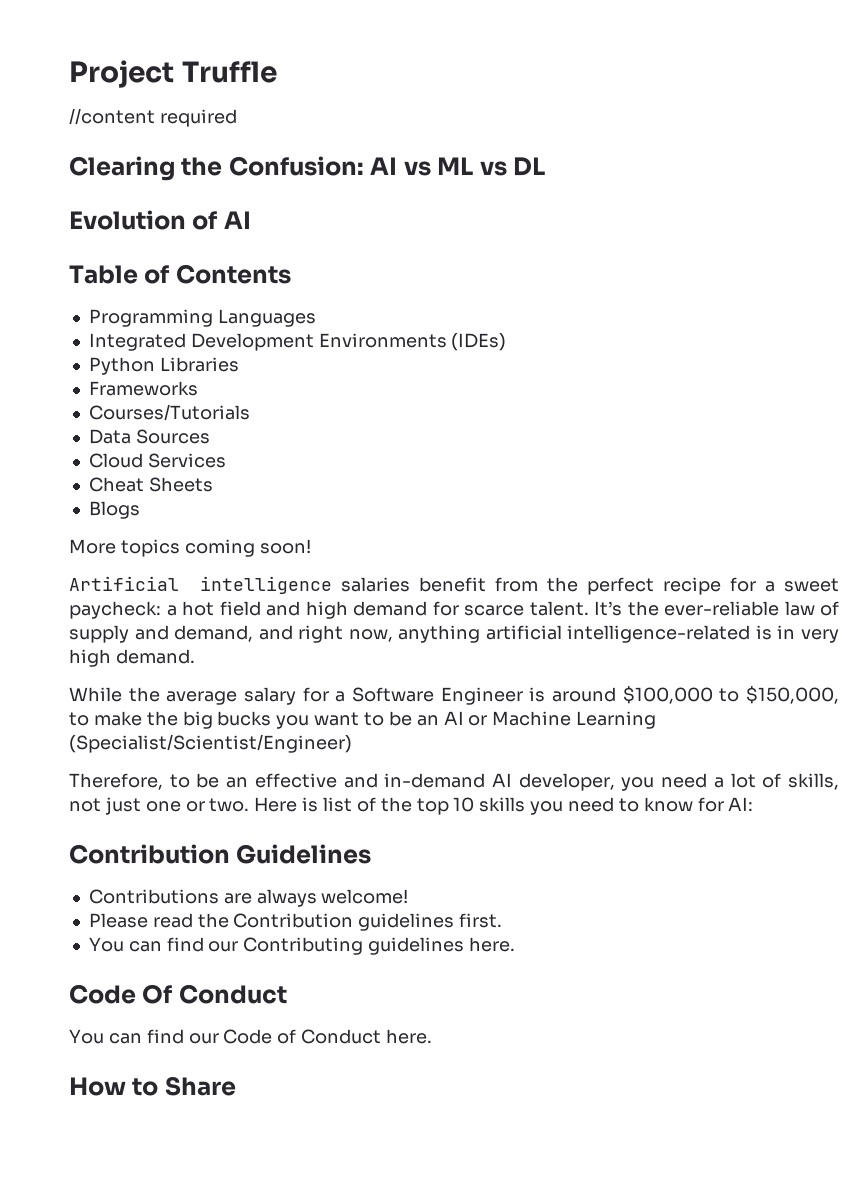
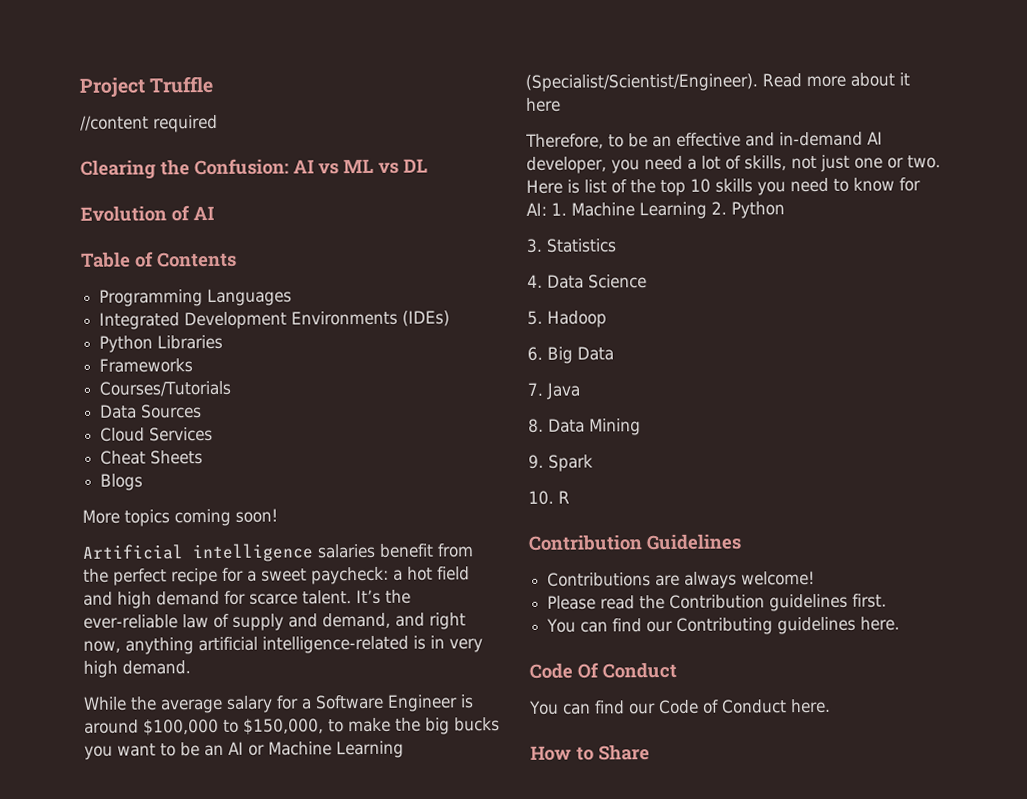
[69,734,352,753] (Specialist/Scientist/Engineer) -> [525,72,910,92] [526,97,561,112] (Specialist/Scientist/Engineer). Read more about it here
(754, 804) none -> [551,201,785,220] [526,238,617,253] [527,274,647,289] [527,310,607,328] [527,346,614,364] [527,382,581,400] [528,418,641,436] [528,454,593,472] [528,490,570,505] 1. Machine Learning 2. Python // 3. Statistics // 4. Data Science // 5. Hadoop // 6. Big Data // 7. Java // 8. Data Mining // 9. Spark // 10. R

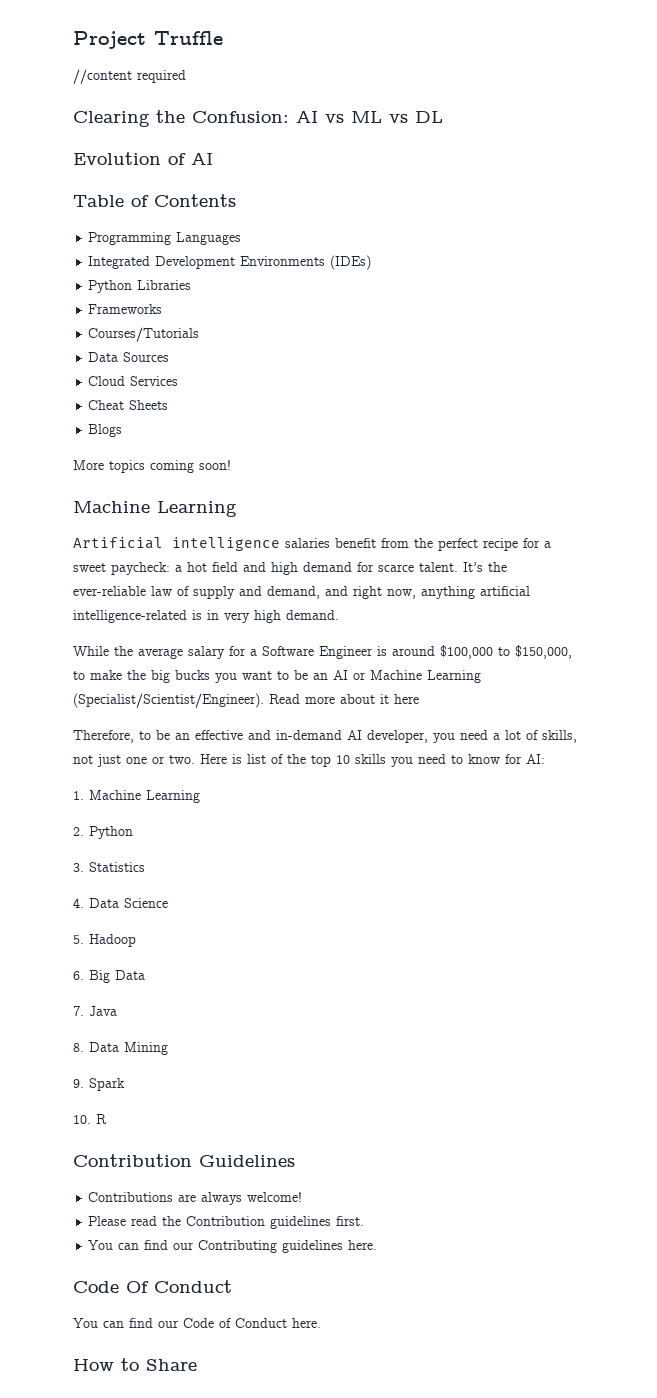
(278, 515) none -> [73,501,237,517] // Machine Learning
(547, 209) none -> (545, 759) //
(707, 210) none -> (200, 796) //

